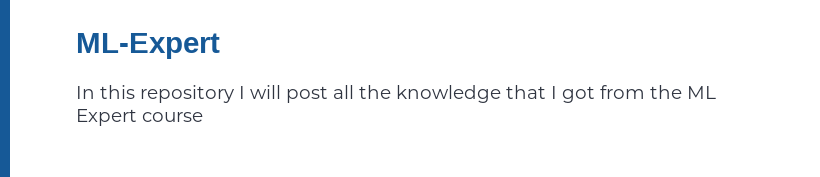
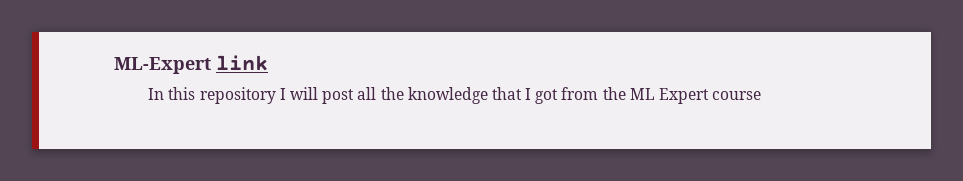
(220, 46) none -> [216,55,268,71] link

